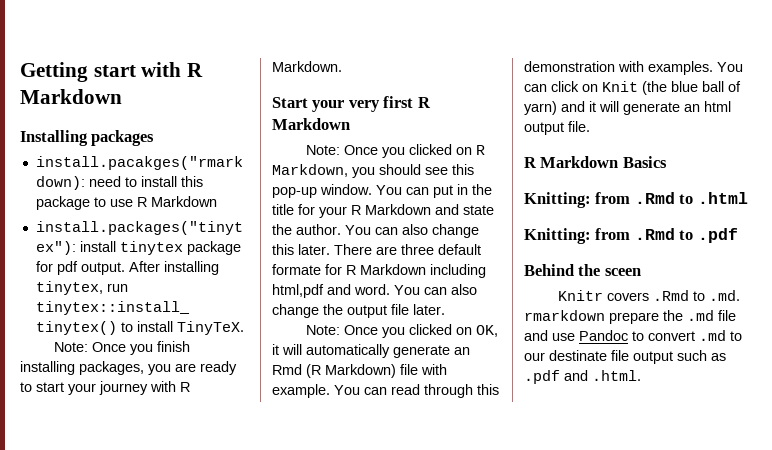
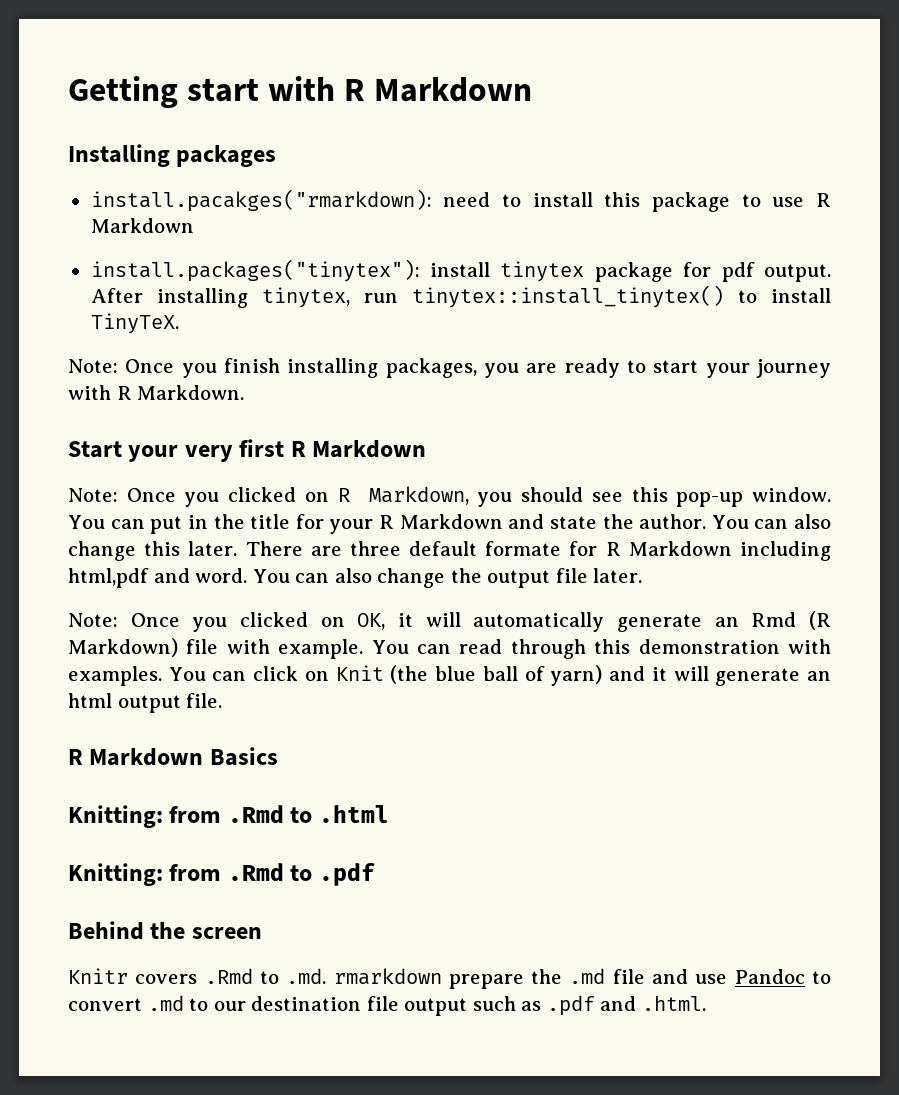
[604,268,641,276] sceen -> [191,927,262,939] screen
[549,350,607,361] destinate -> [251,996,362,1011] destination

